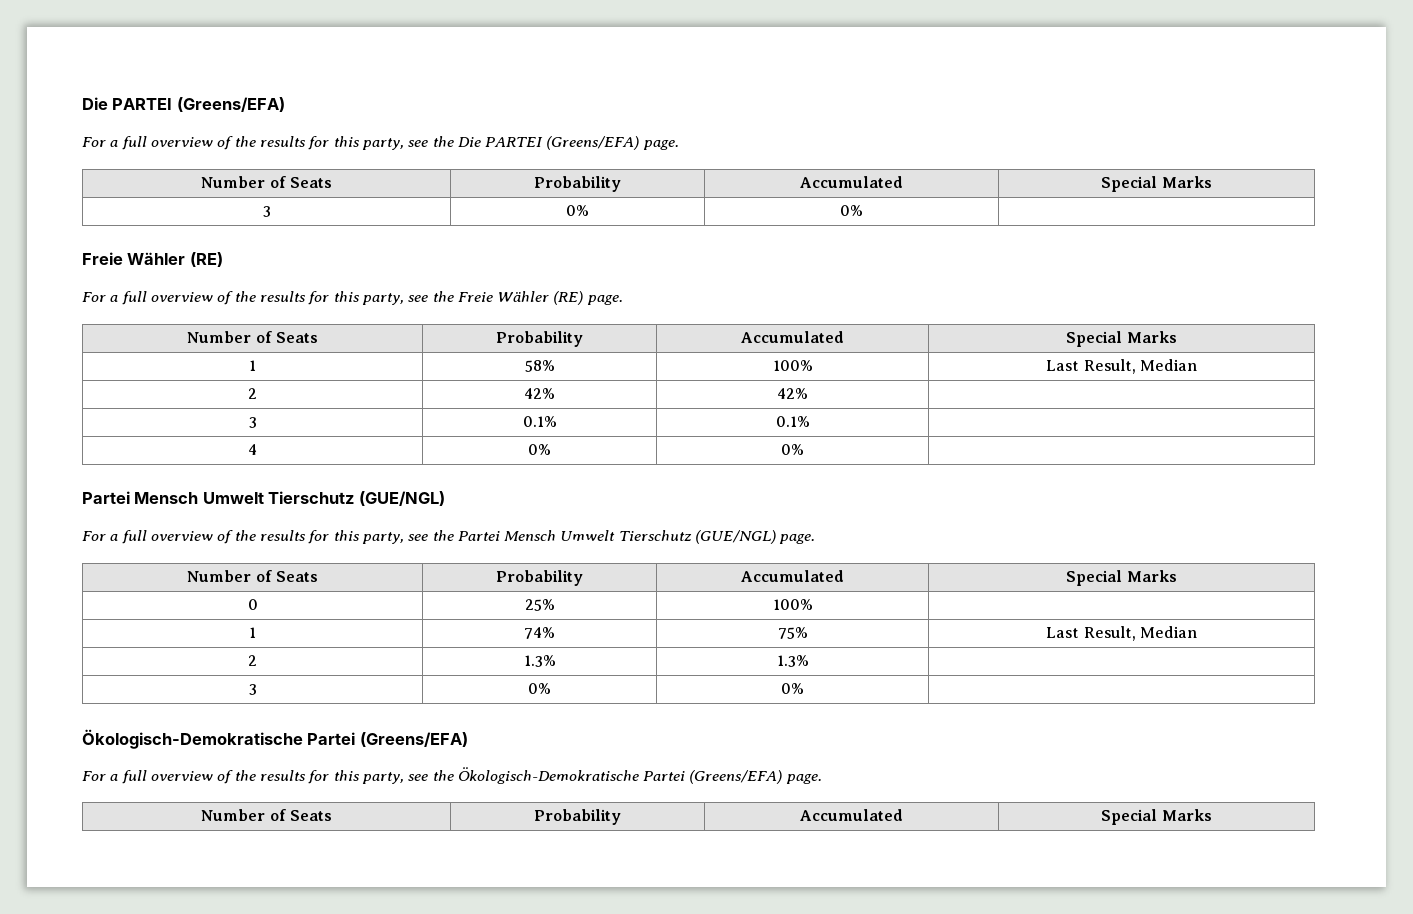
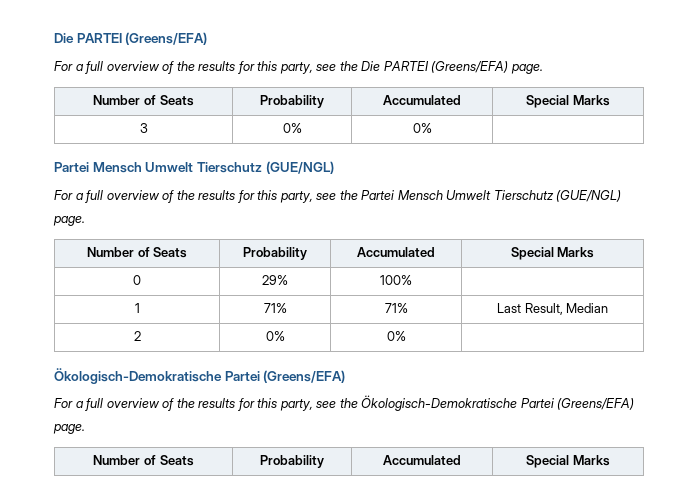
[82,252,223,267] [82,291,623,305] [187,331,318,343] [496,331,583,347] [741,331,844,343] [1066,331,1177,347] [249,360,256,371] [524,360,555,372] [772,360,813,371] [1046,359,1197,374] [248,388,257,399] [524,388,555,399] [777,388,808,399] [248,417,257,428] [522,416,557,427] [775,416,810,427] [248,444,257,455] [528,444,551,455] [781,444,804,455] // Freie Wähler (RE) // For a full overview of the results for this party, see the Freie Wähler (RE) page. // Number of Seats | Probability | Accumulated | Special Marks // 1 | 58% | 100% | Last Result, Median // 2 | 42% | 42% | // 3 | 0.1% | 0.1% | // 4 | 0% | 0% | -> (432, 128) none
[524,599,555,611] 25% -> [262,275,288,285] 29%
[524,627,555,639] [777,627,808,639] [1046,626,1197,641] [248,655,257,666] [523,655,556,667] [776,655,809,667] [248,684,257,695] 74% | 75% | Last Result, Median // 2 | 1.3% | 1.3% | // 3 -> [263,303,287,313] [384,303,408,313] [496,303,609,315] [133,331,141,341] 71% | 71% | Last Result, Median // 2

